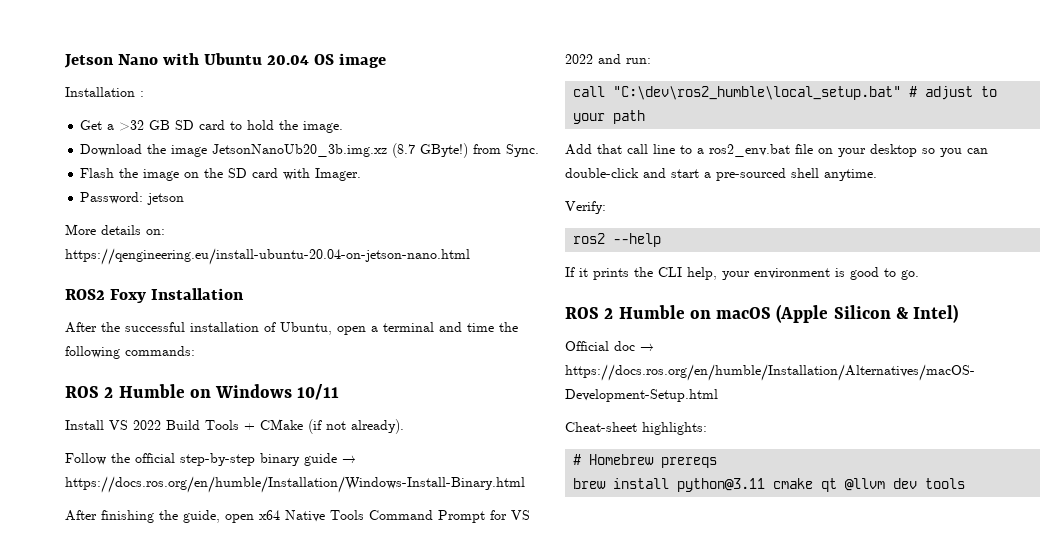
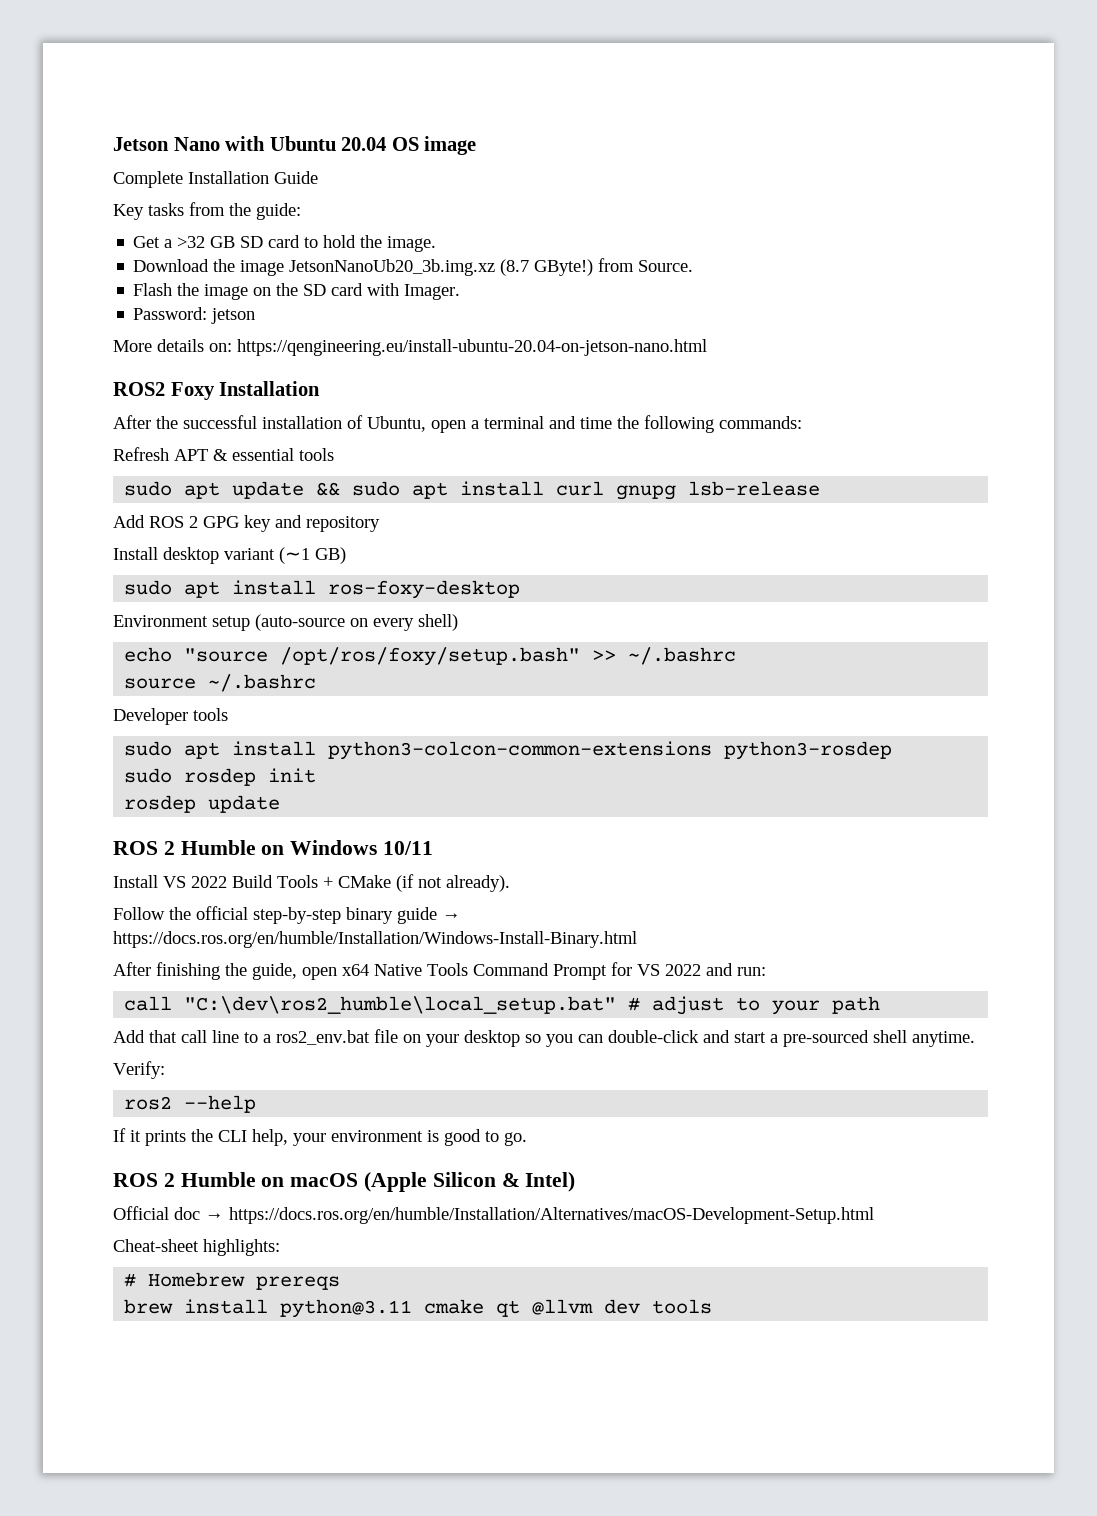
[65,87,144,97] Installation : -> [113,171,318,188] [113,202,301,220] Complete Installation Guide // Key tasks from the guide:
[506,144,540,157] Sync. -> [638,260,694,272] Source.
(195, 351) none -> [113,447,334,461] [124,481,821,500] [113,515,380,532] [113,547,346,564] [124,580,521,599] [113,614,458,631] [124,647,737,666] [124,674,317,692] [113,708,228,725] [124,741,893,760] [124,768,317,786] [124,795,281,813] // Refresh APT & essential tools // sudo apt update && sudo apt install curl gnupg lsb-release // Add ROS 2 GPG key and repository // Install desktop variant (∼1 GB) // sudo apt install ros-foxy-desktop // Environment setup (auto‑source on every shell) // echo "source /opt/ros/foxy/setup.bash" >> ~/.bashrc // source ~/.bashrc // Developer tools // sudo apt install python3-colcon-common-extensions python3-rosdep // sudo rosdep init // rosdep update

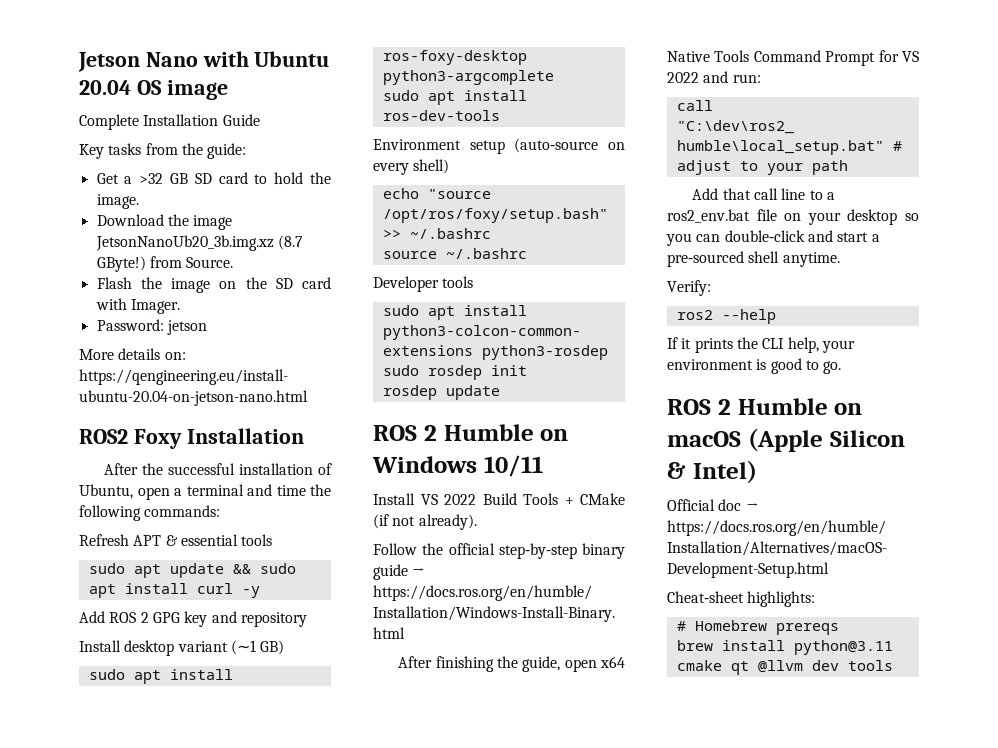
[616,481,821,500] gnupg lsb-release -> [241,586,260,598] -y
(521, 589) none -> [382,70,554,85] [382,90,527,105] [382,110,500,121] python3-argcomplete // sudo apt install ros-dev-tools

